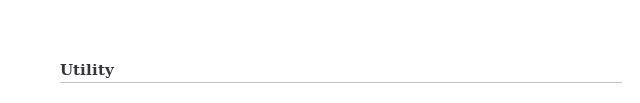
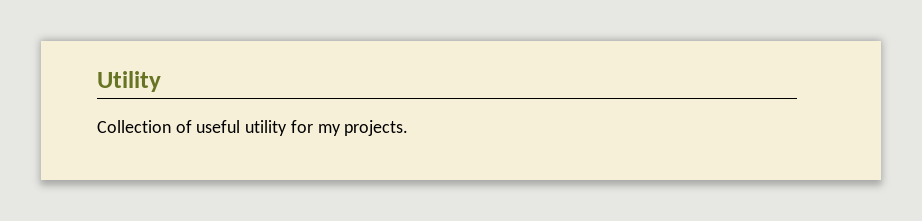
(115, 71) none -> [97,120,409,136] // Collection of useful utility for my projects.

